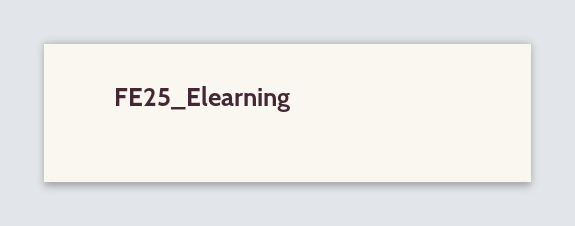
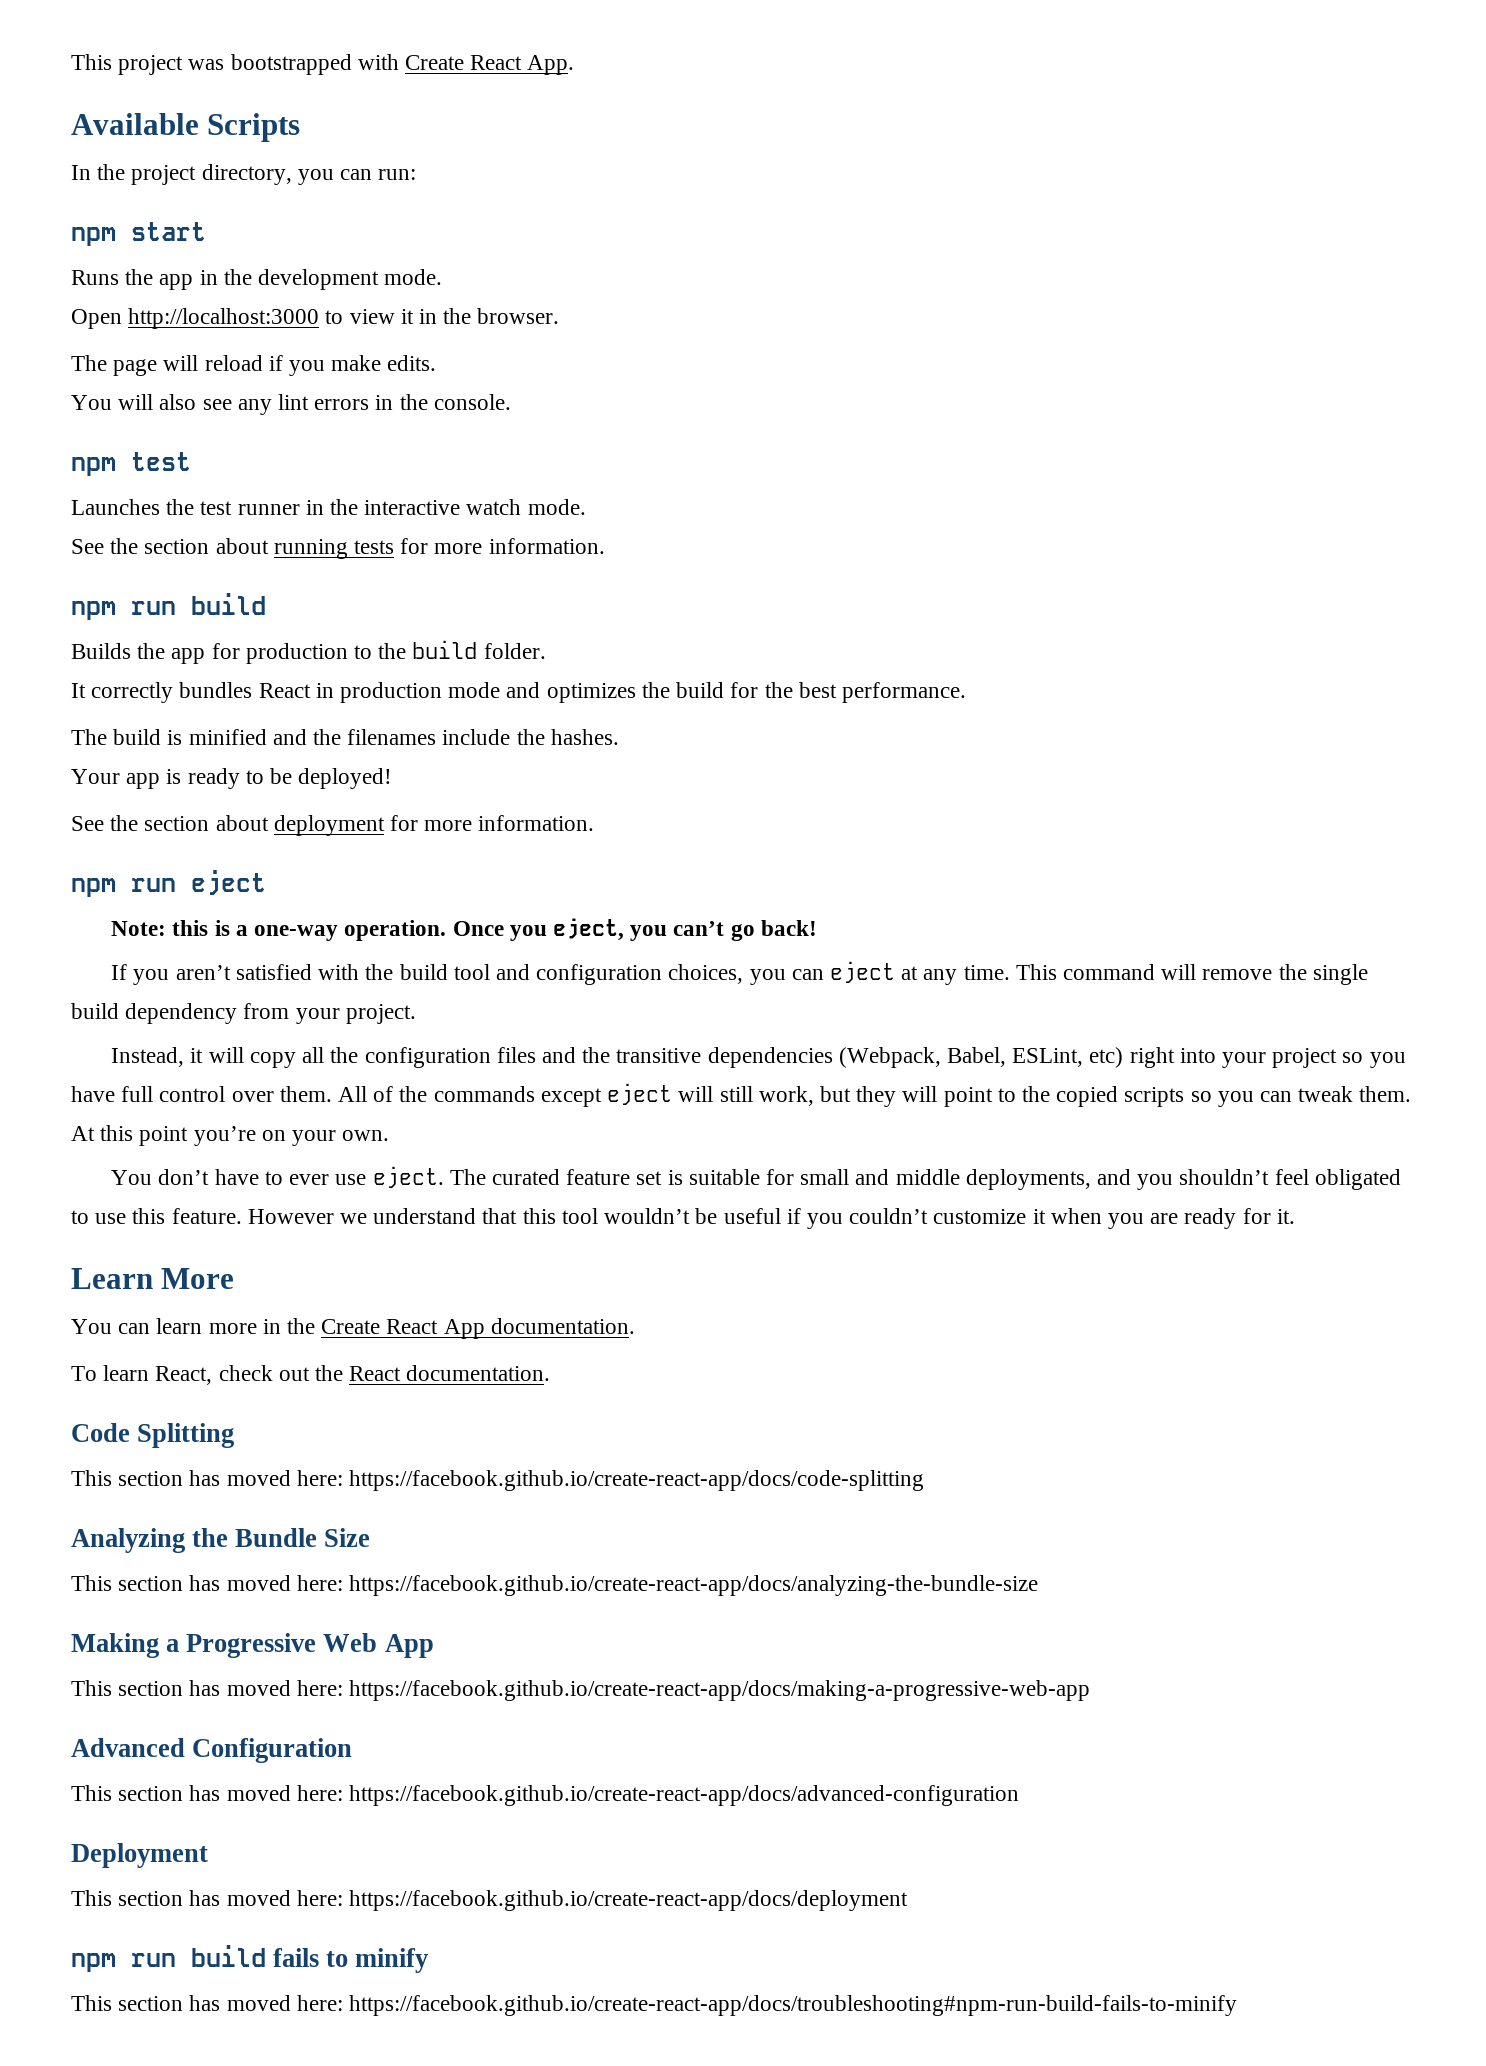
[114,86,290,112] FE25_Elearning -> [71,54,575,75] [71,113,301,142] [71,164,417,185] [71,222,206,246] [71,269,443,290] [71,308,560,329] [71,355,437,376] [71,394,511,415] [71,452,191,476] [71,499,586,515] [71,538,605,559] [71,593,266,620] [71,640,546,664] [71,682,966,703] [71,729,619,745] [71,768,393,789] [71,815,595,836] [71,870,266,897] [111,918,817,941] [111,961,1368,985] [71,1003,416,1024] [111,1047,1406,1068] [71,1083,1412,1107] [71,1125,390,1146] [111,1166,1401,1190] [71,1208,1295,1229] [71,1268,235,1289] [71,1318,635,1339] [71,1365,551,1385] [71,1423,235,1448] [71,1470,925,1491] [71,1528,371,1553] [71,1575,1039,1596] [71,1633,434,1658] [71,1680,1091,1701] [71,1738,353,1763] [71,1785,1020,1806] [71,1843,208,1868] [71,1890,909,1911] [71,1945,429,1973] [71,1995,1238,2016] This project was bootstrapped with Create React App. // Available Scripts // In the project directory, you can run: // npm start // Runs the app in the development mode. // Open http://localhost:3000 to view it in the browser. // The page will reload if you make edits. // You will also see any lint errors in the console. // npm test // Launches the test runner in the interactive watch mode. // See the section about running tests for more information. // npm run build // Builds the app for production to the build folder. // It correctly bundles React in production mode and optimizes the build for the best performance. // The build is minified and the filenames include the hashes. // Your app is ready to be deployed! // See the section about deployment for more information. // npm run eject // Note: this is a one-way operation. Once you eject, you can’t go back! // If you aren’t satisfied with the build tool and configuration choices, you can eject at any time. This command will remove the single build dependency from your project. // Instead, it will copy all the configuration files and the transitive dependencies (Webpack, Babel, ESLint, etc) right into your project so you have full control over them. All of the commands except eject will still work, but they will point to the copied scripts so you can tweak them. At this point you’re on your own. // You don’t have to ever use eject. The curated feature set is suitable for small and middle deployments, and you shouldn’t feel obligated to use this feature. However we understand that this tool wouldn’t be useful if you couldn’t customize it when you are ready for it. // Learn More // You can learn more in the Create React App documentation. // To learn React, check out the React documentation. // Code Splitting // This section has moved here: https://facebook.github.io/create-react-app/docs/code-splitting // Analyzing the Bundle Size // This section has moved here: https://facebook.github.io/create-react-app/docs/analyzing-the-bundle-size // Making a Progressive Web App // This section has moved here: https://facebook.github.io/create-react-app/docs/making-a-progressive-web-app // Advanced Configuration // This section has moved here: https://facebook.github.io/create-react-app/docs/advanced-configuration // Deployment // This section has moved here: https://facebook.github.io/create-react-app/docs/deployment // npm run build fails to minify // This section has moved here: https://facebook.github.io/create-react-app/docs/troubleshooting#npm-run-build-fails-to-minify

